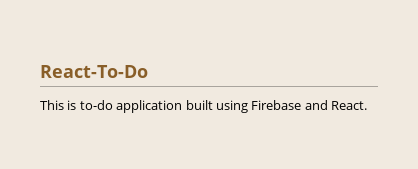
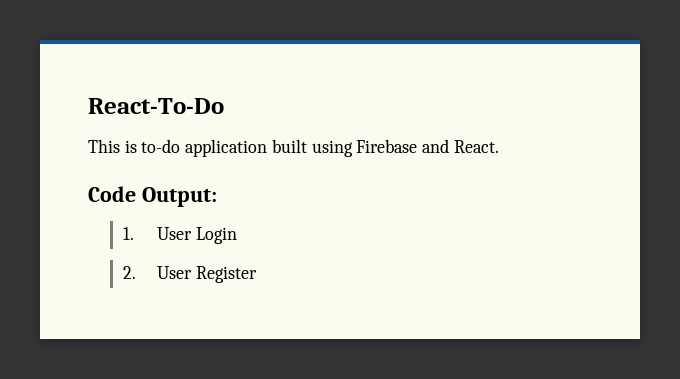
(367, 105) none -> [88,186,217,207] [122,227,238,244] [122,266,258,283] // Code Output: // 1. User Login // 2. User Register

